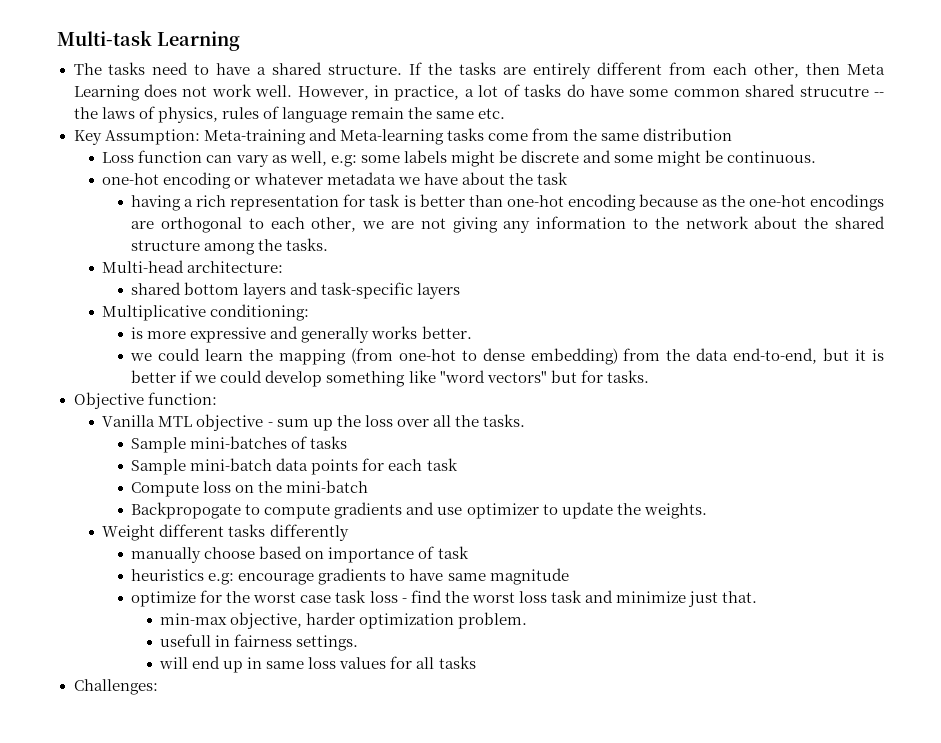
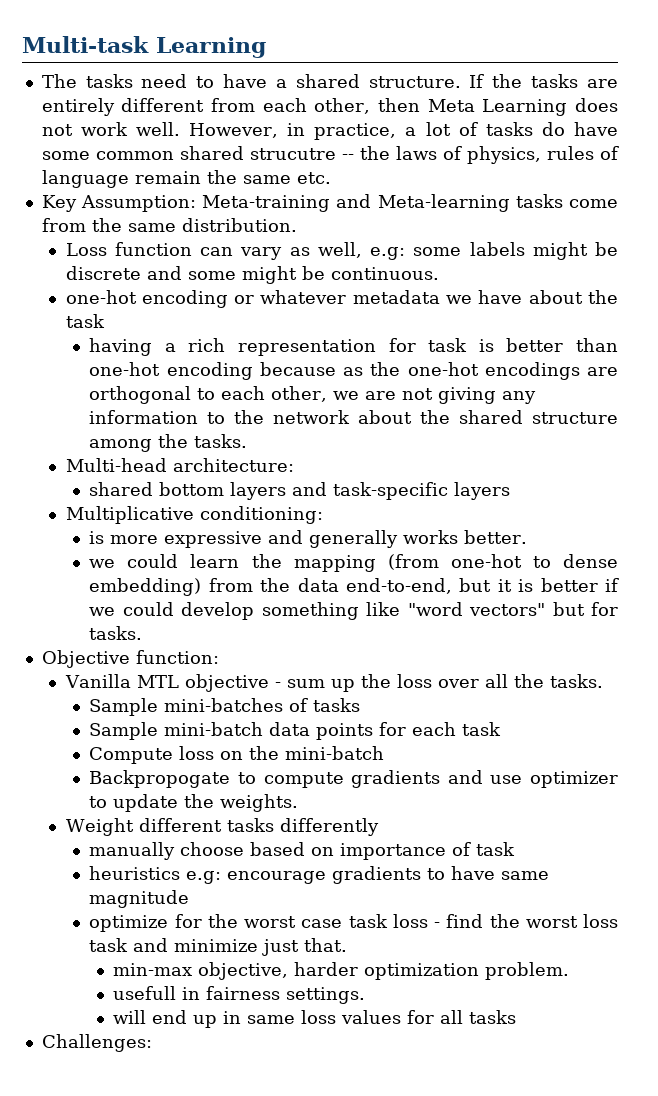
[643,128,732,141] distribution -> [181,218,297,232] distribution.

